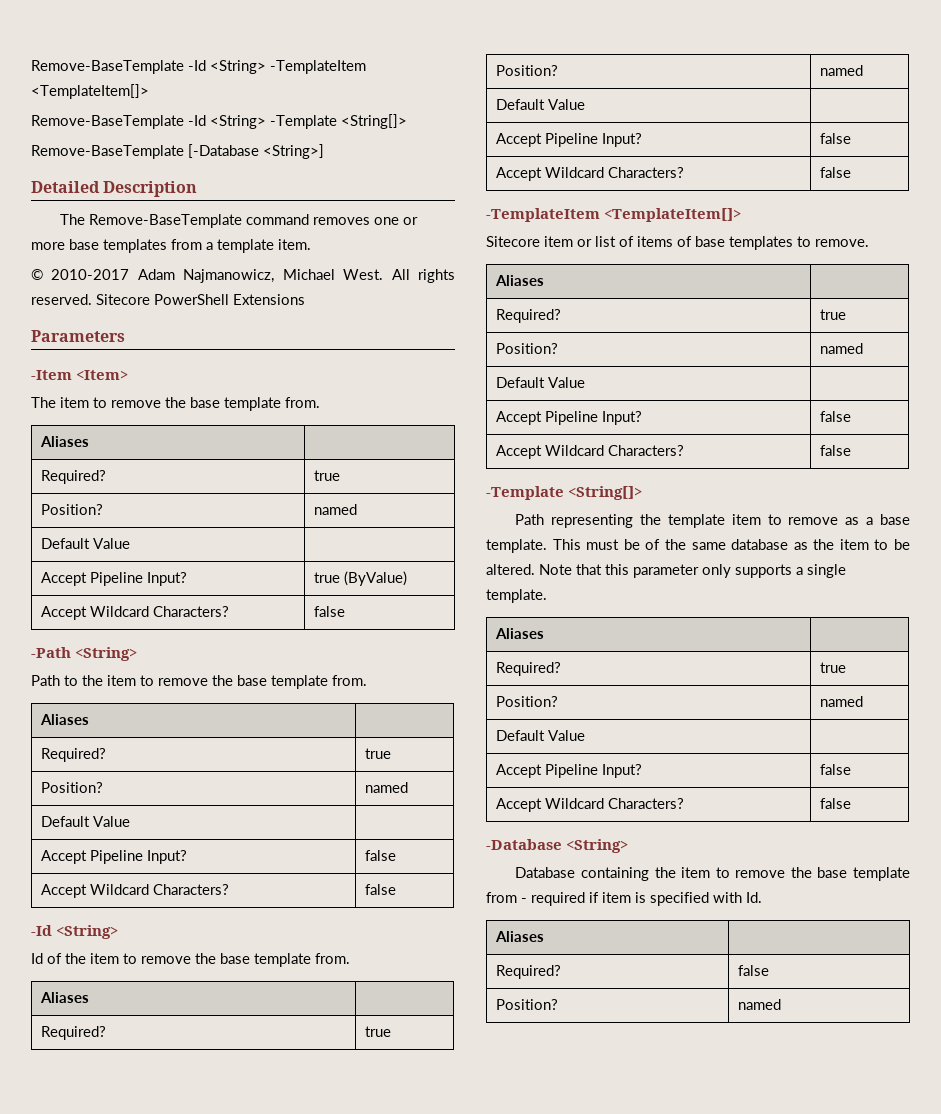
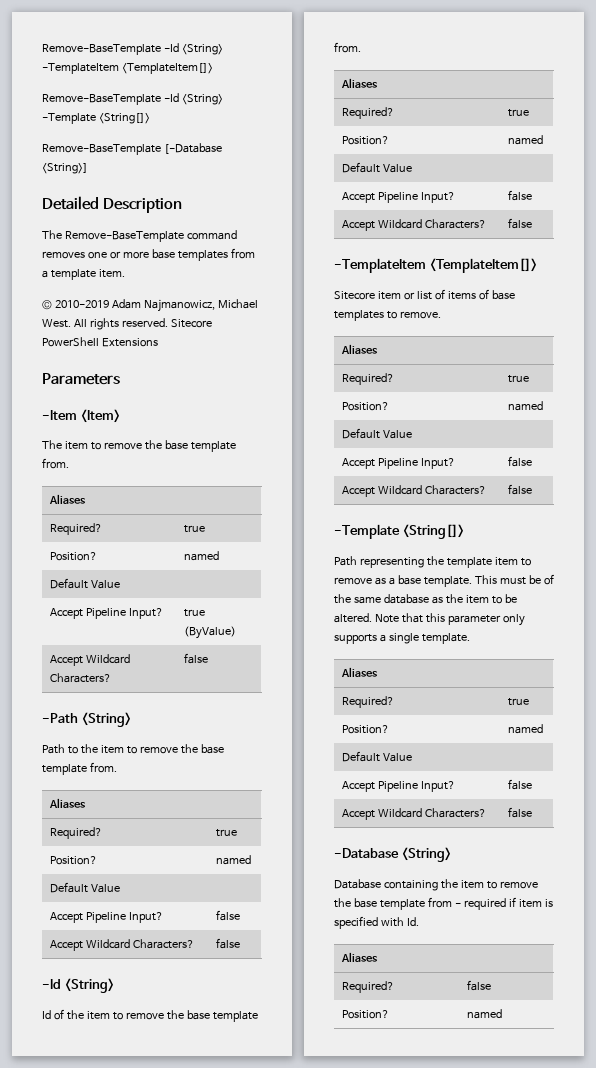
[51,269,130,280] 2010-2017 -> [54,300,109,308] 2010-2019

